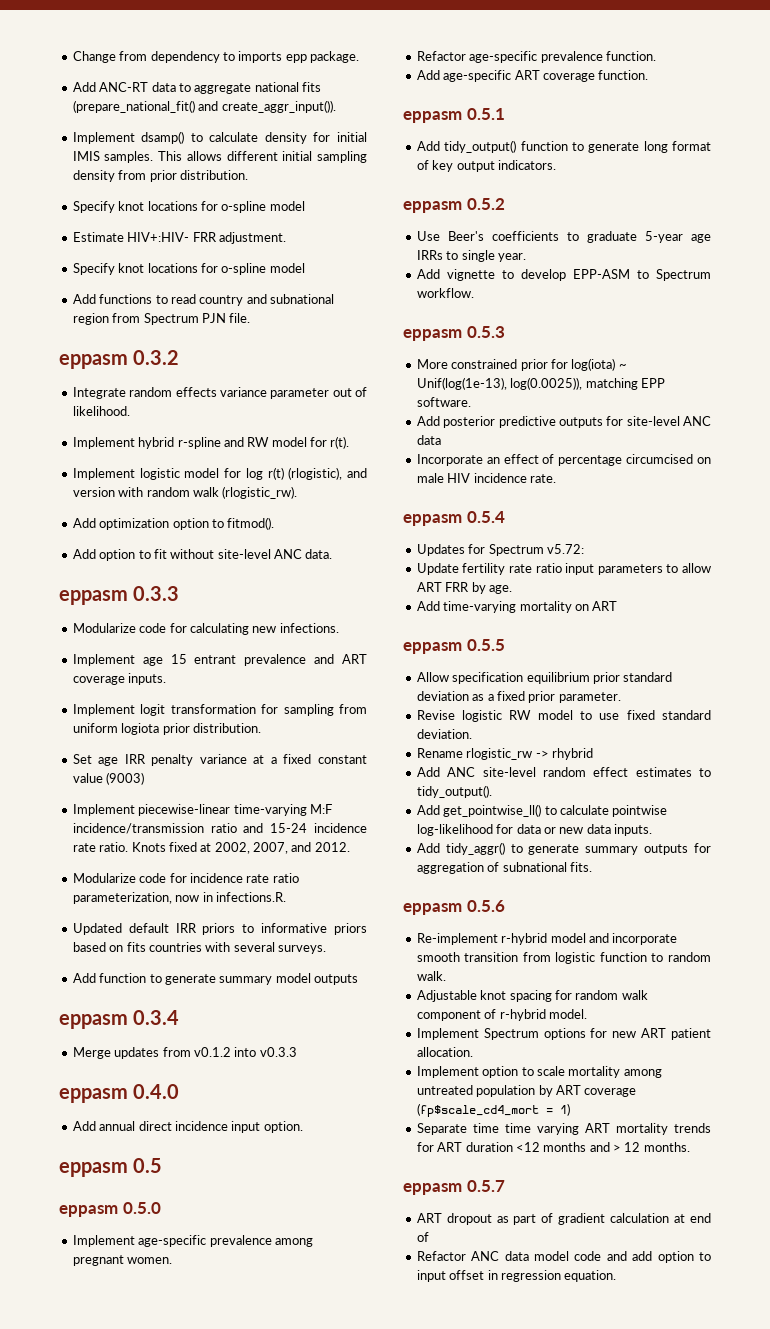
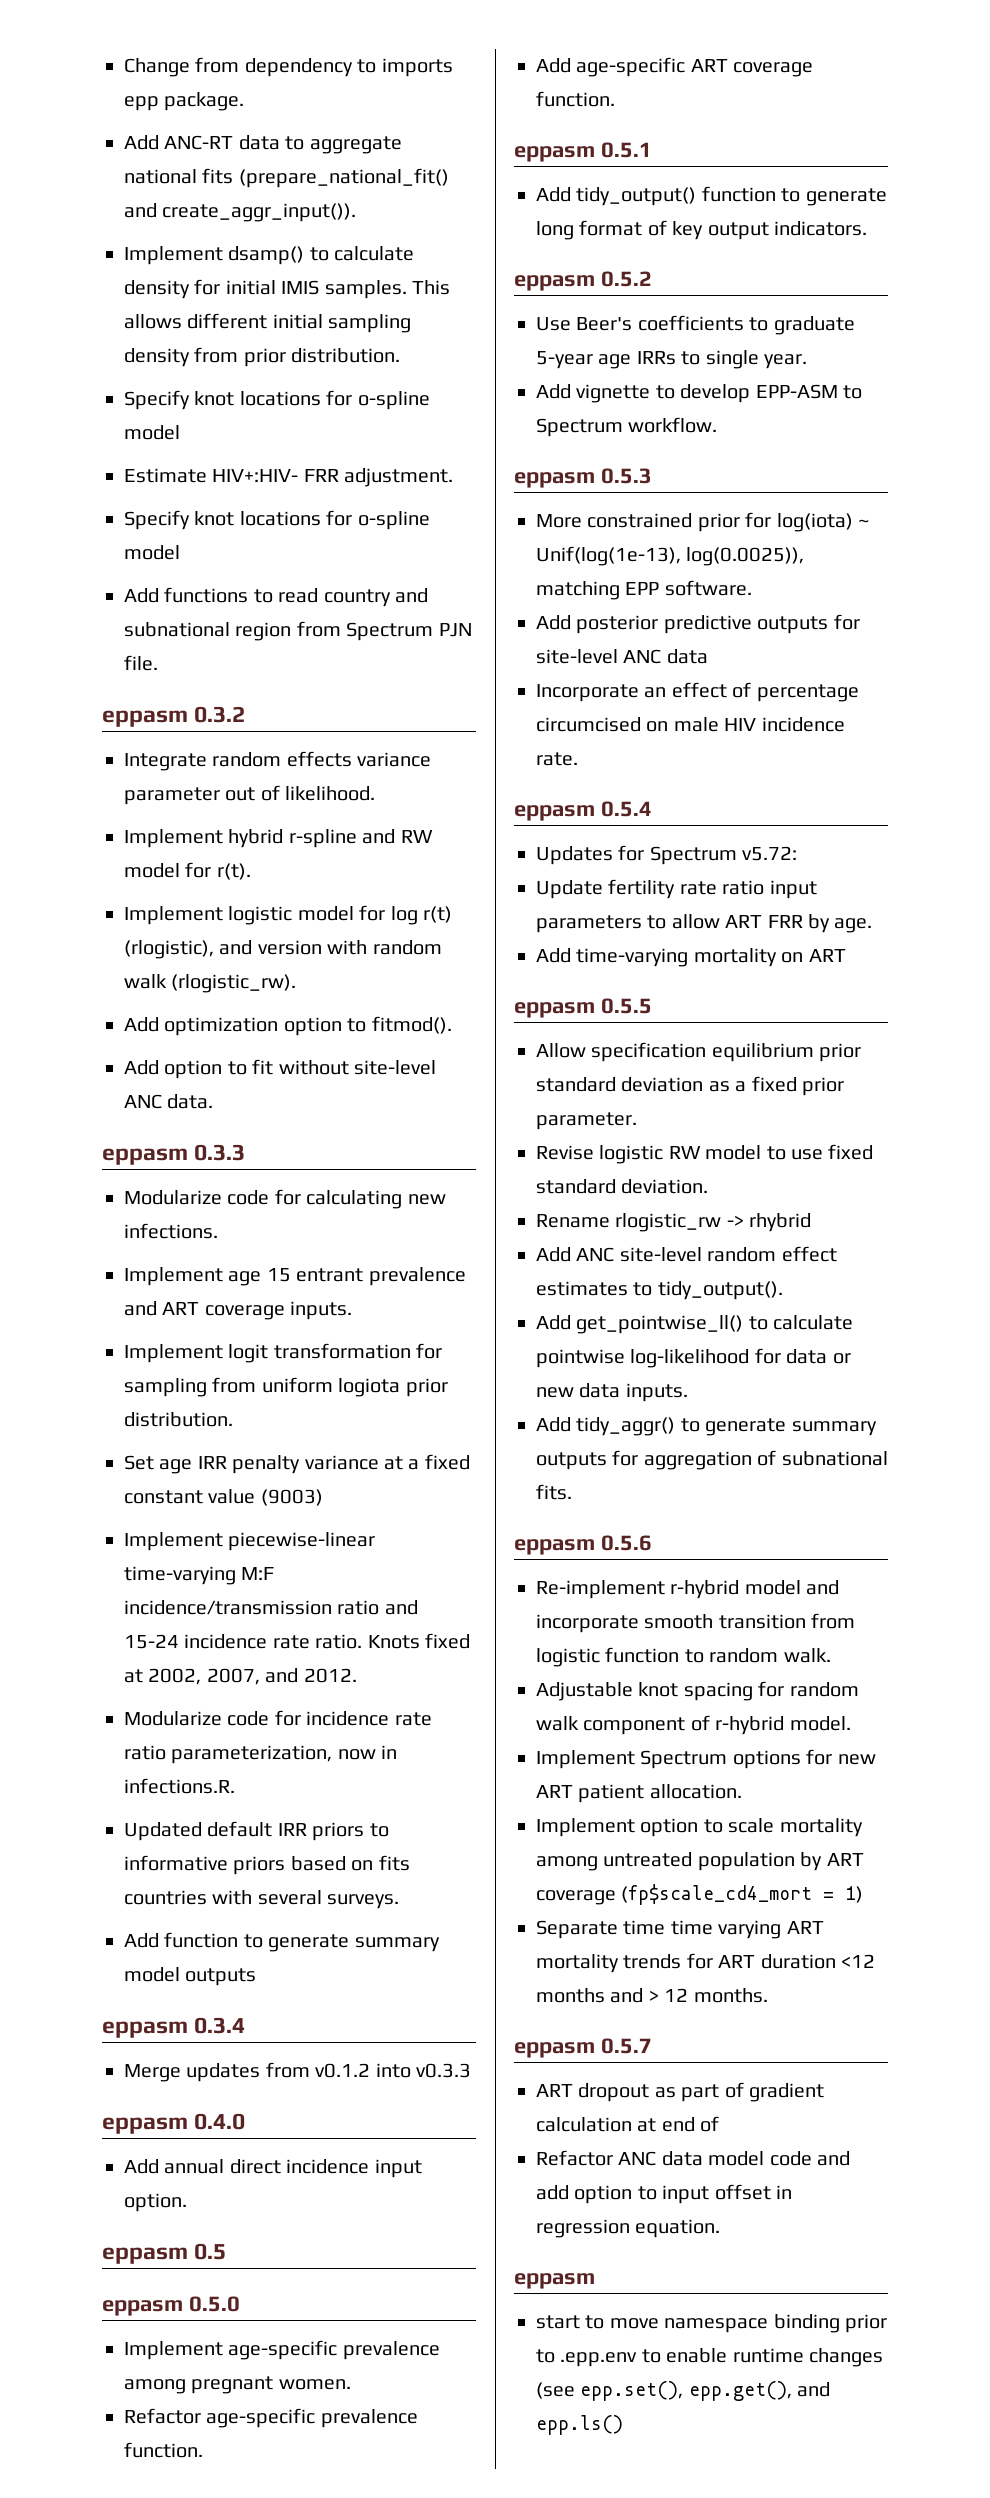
(617, 1276) none -> [514,2273,595,2289] [536,2314,887,2333] [536,2348,883,2367] [536,2381,831,2401] [536,2415,623,2435] // eppasm // start to move namespace binding prior to .epp.env to enable runtime changes (see epp.set(), epp.get(), and epp.ls()

